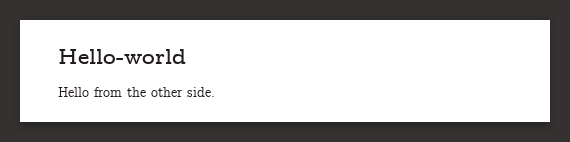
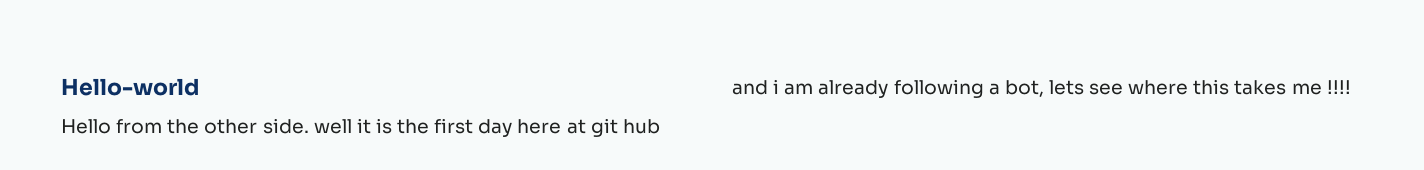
(215, 92) none -> [313,118,660,137] [732,79,1351,98] well it is the first day here at git hub and i am already following a bot, lets see where this takes me !!!!

